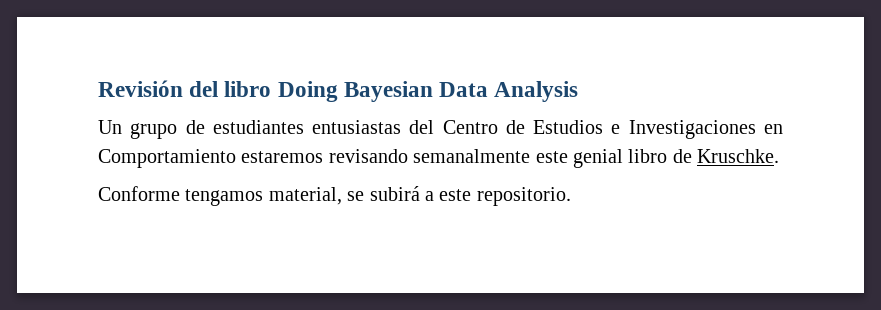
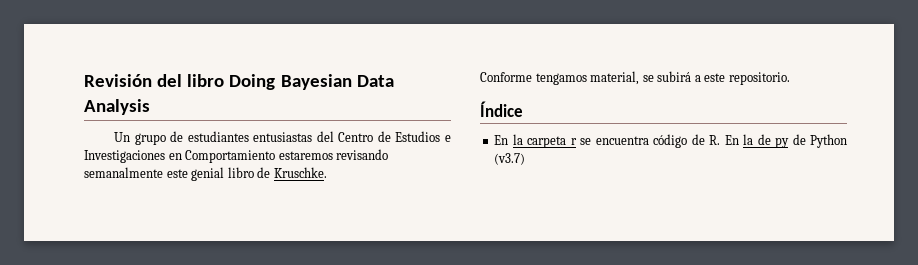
(571, 196) none -> [480,101,523,117] [494,134,848,148] [494,153,526,165] // Índice // En la carpeta r se encuentra código de R. En la de py de Python (v3.7)

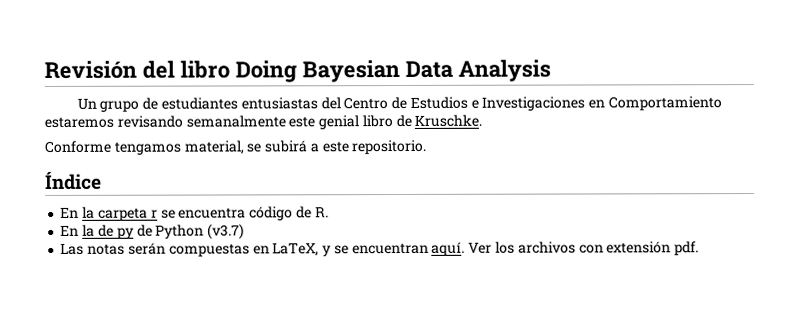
(721, 140) none -> (329, 212) //
(526, 159) none -> [60,241,700,257] // Las notas serán compuestas en LaTeX, y se encuentran aquí. Ver los archivos con extensión pdf.

